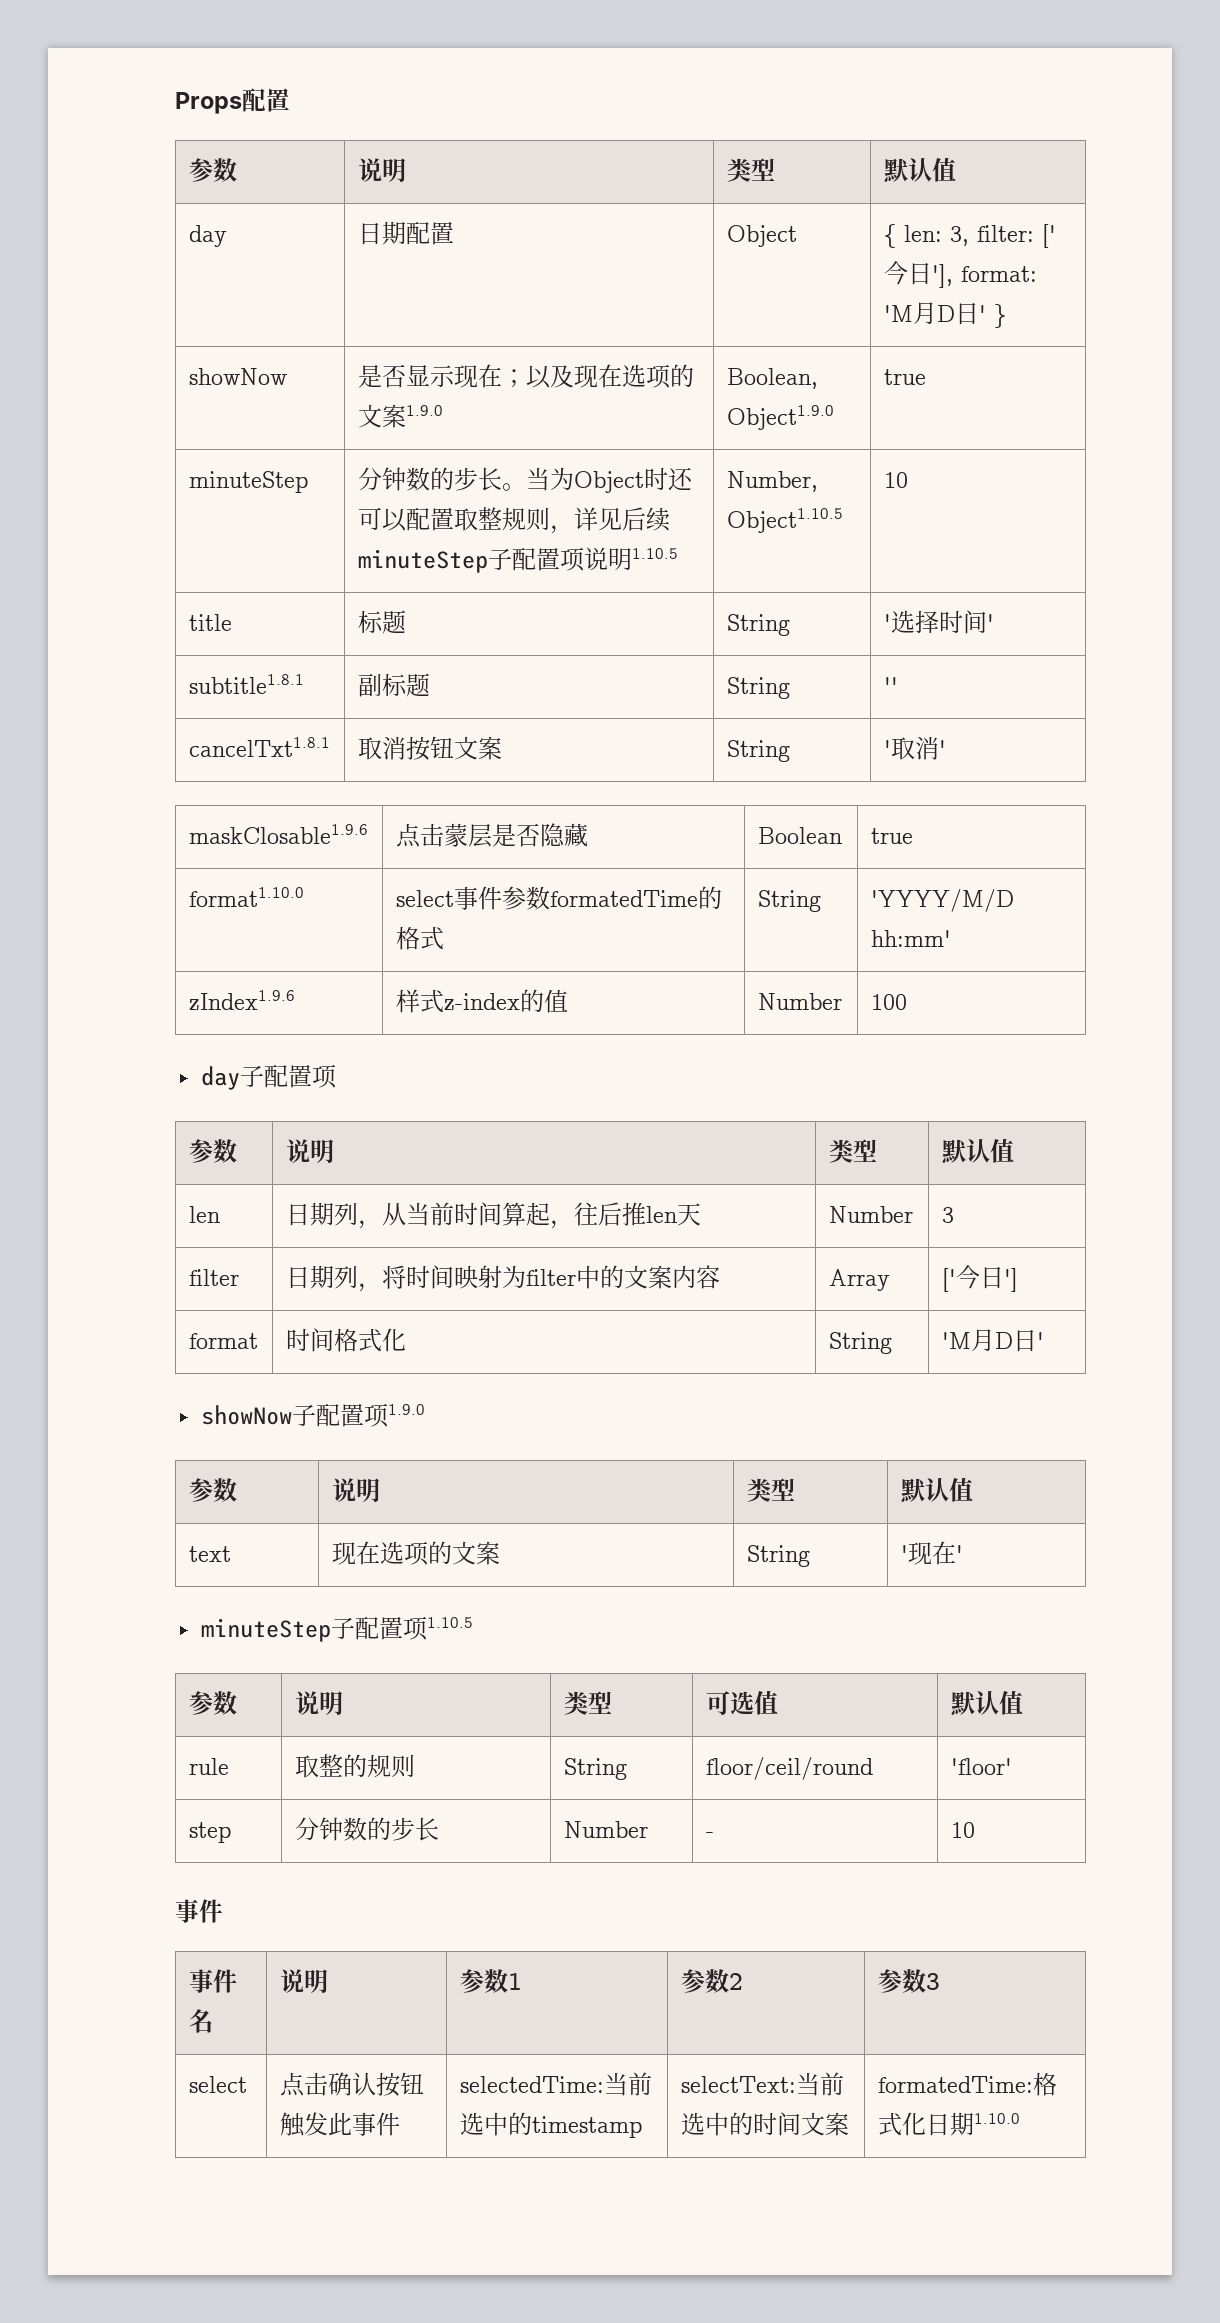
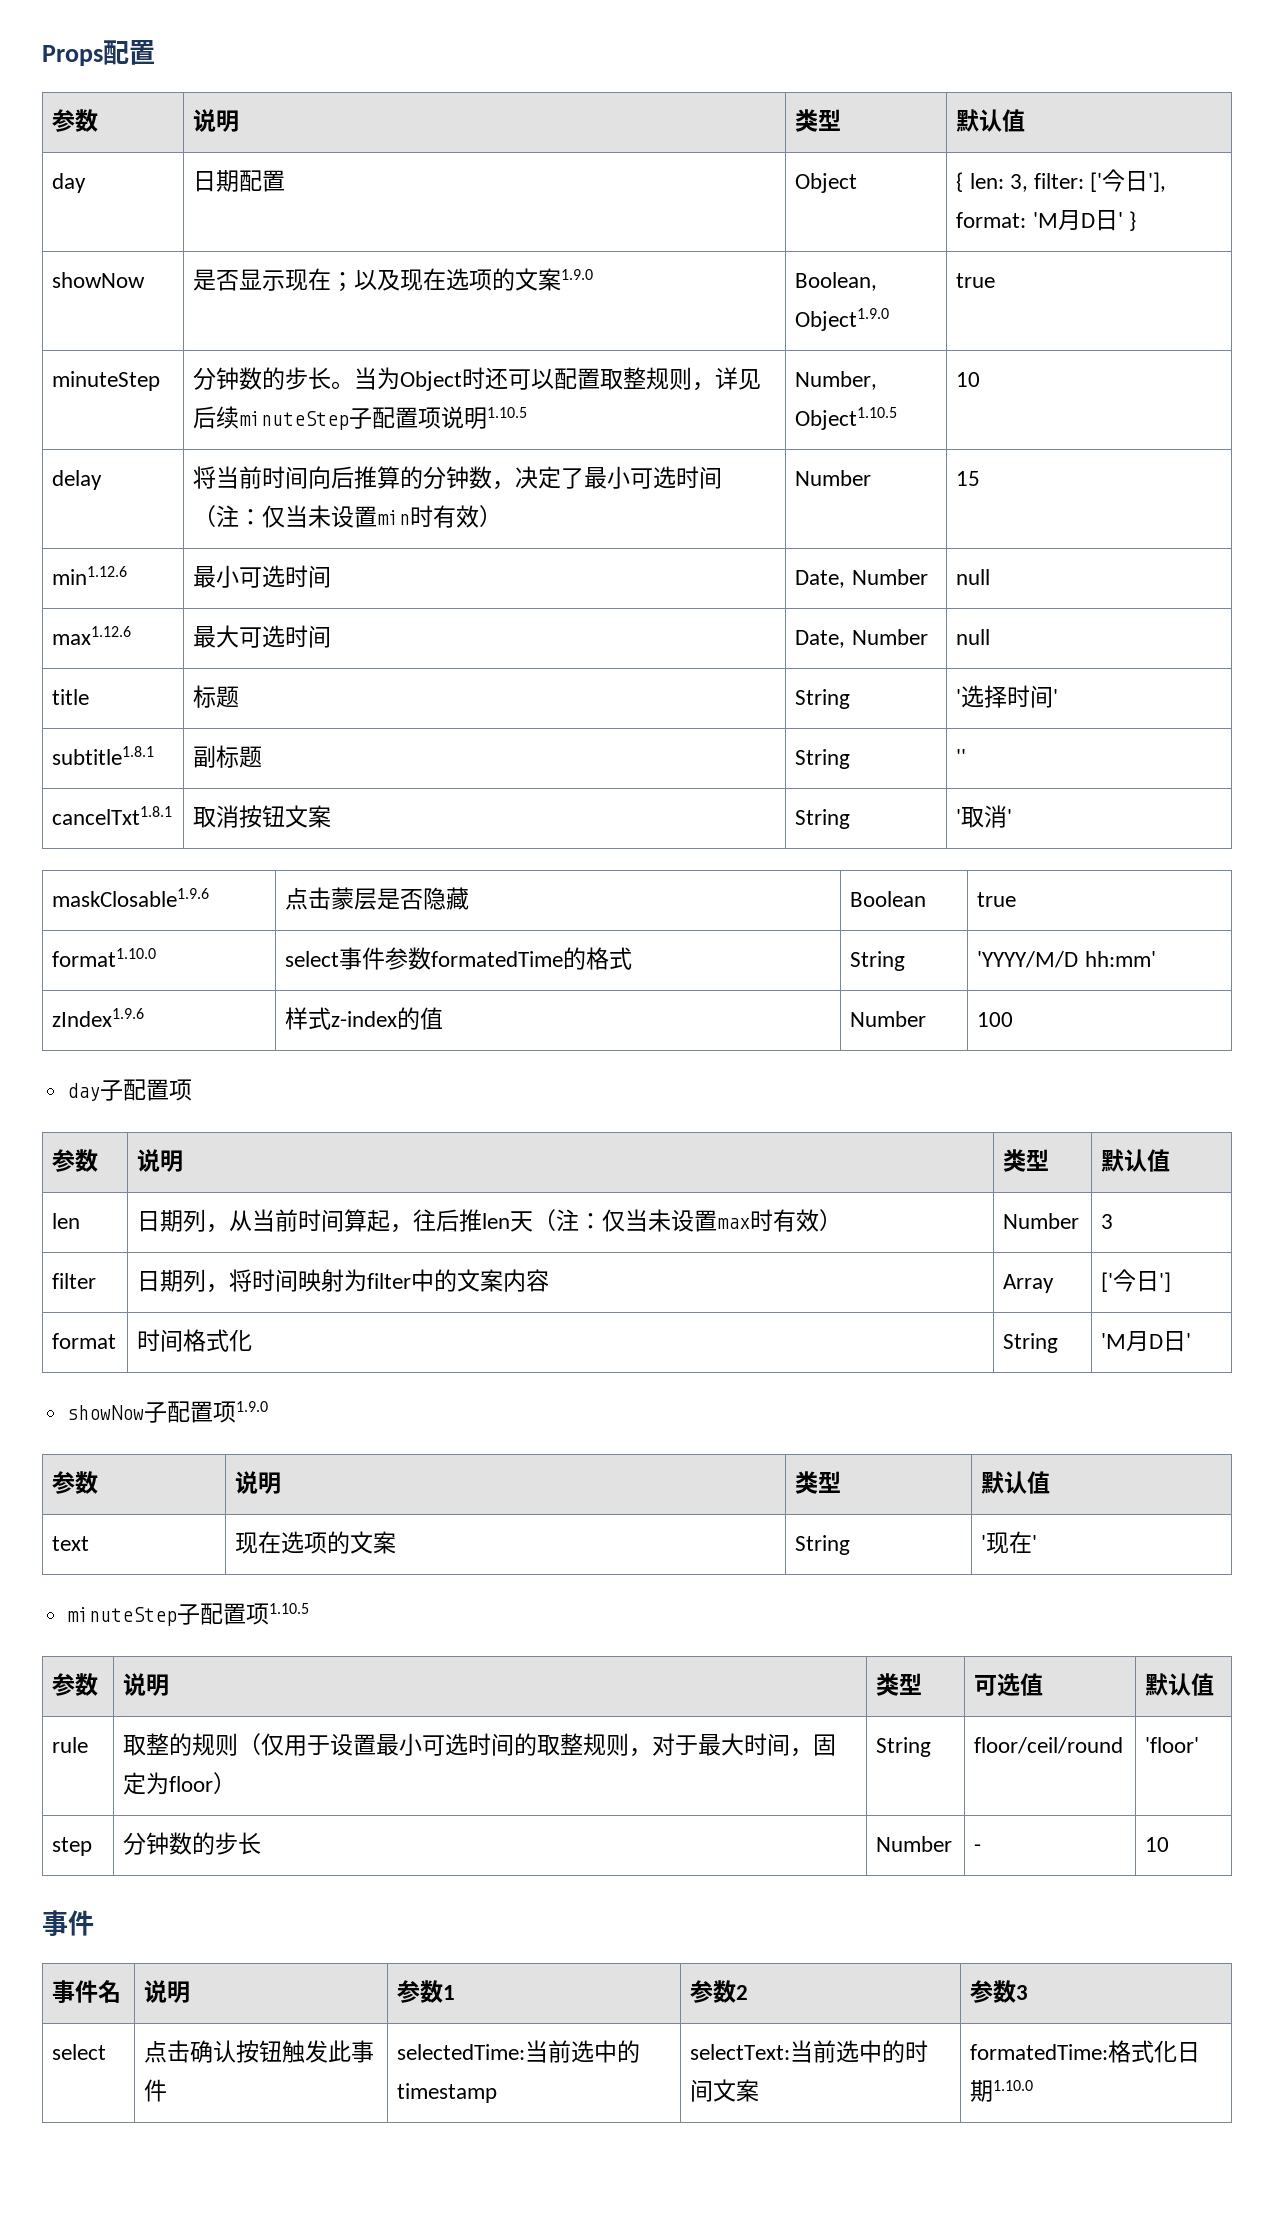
(908, 480) none -> [52,470,103,490] [193,466,723,490] [193,505,503,528] [795,470,872,486] [956,471,981,486] [52,566,128,585] [193,565,332,588] [795,569,928,588] [956,569,991,585] [52,626,132,645] [193,625,332,648] [795,629,928,648] [956,629,991,645] // delay | 将当前时间向后推算的分钟数，决定了最小可选时间（注：仅当未设置min时有效） | Number | 15 // min1.12.6 | 最小可选时间 | Date, Number | null // max1.12.6 | 最大可选时间 | Date, Number | null
(701, 1214) none -> [533,1209,843,1232] （注：仅当未设置max时有效）
(415, 1766) none -> [238,1733,837,1757] [123,1772,237,1795] （仅用于设置最小可选时间的取整规则，对于最大时间，固定为floor）

